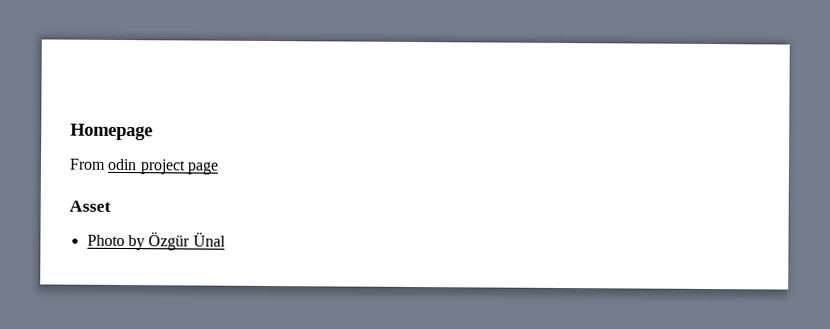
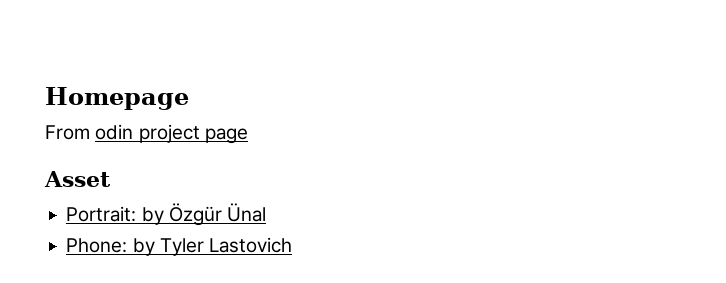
[86,234,125,247] Photo -> [66,206,137,222] Portrait:
(226, 239) none -> [66,237,293,256] // Phone: by Tyler Lastovich

